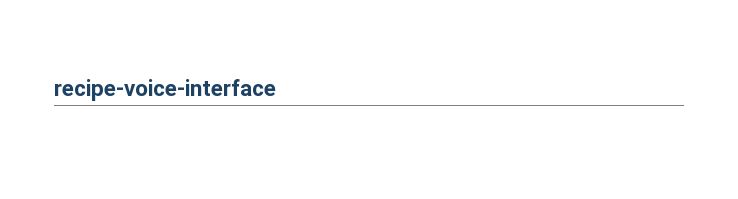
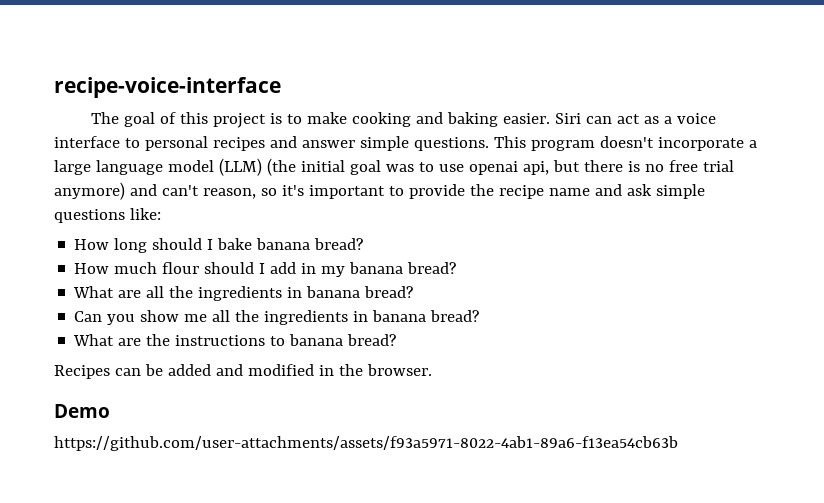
(276, 90) none -> [90,112,716,128] [54,136,757,151] [54,158,734,176] [54,182,705,200] [54,208,161,223] [74,238,364,253] [74,262,457,277] [73,286,414,301] [74,310,480,325] [73,334,397,346] [54,364,432,379] [54,404,110,418] [54,436,678,451] // The goal of this project is to make cooking and baking easier. Siri can act as a voice interface to personal recipes and answer simple questions. This program doesn't incorporate a large language model (LLM) (the initial goal was to use openai api, but there is no free trial anymore) and can't reason, so it's important to provide the recipe name and ask simple questions like: // How long should I bake banana bread? // How much flour should I add in my banana bread? // What are all the ingredients in banana bread? // Can you show me all the ingredients in banana bread? // What are the instructions to banana bread? // Recipes can be added and modified in the browser. // Demo // https://github.com/user-attachments/assets/f93a5971-8022-4ab1-89a6-f13ea54cb63b

